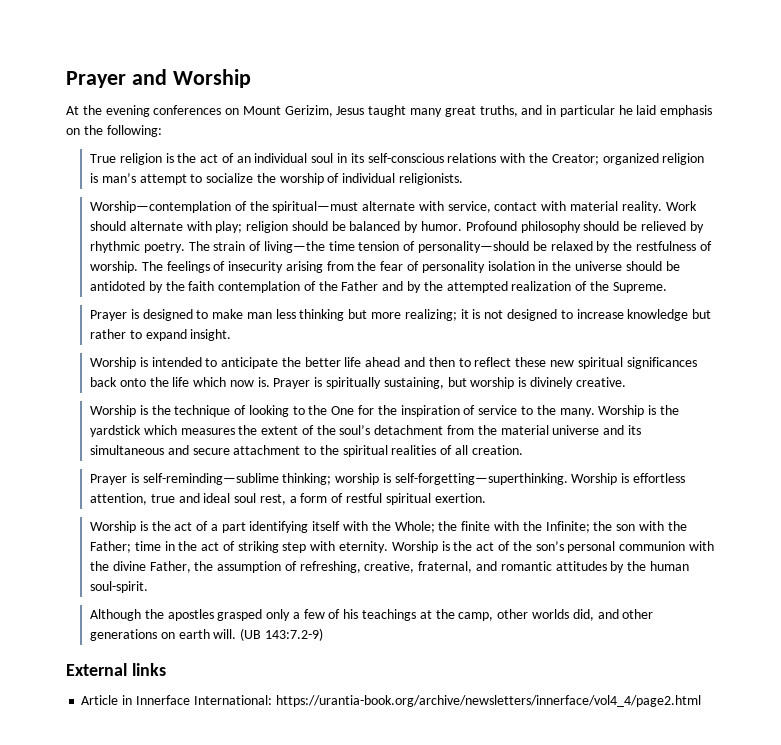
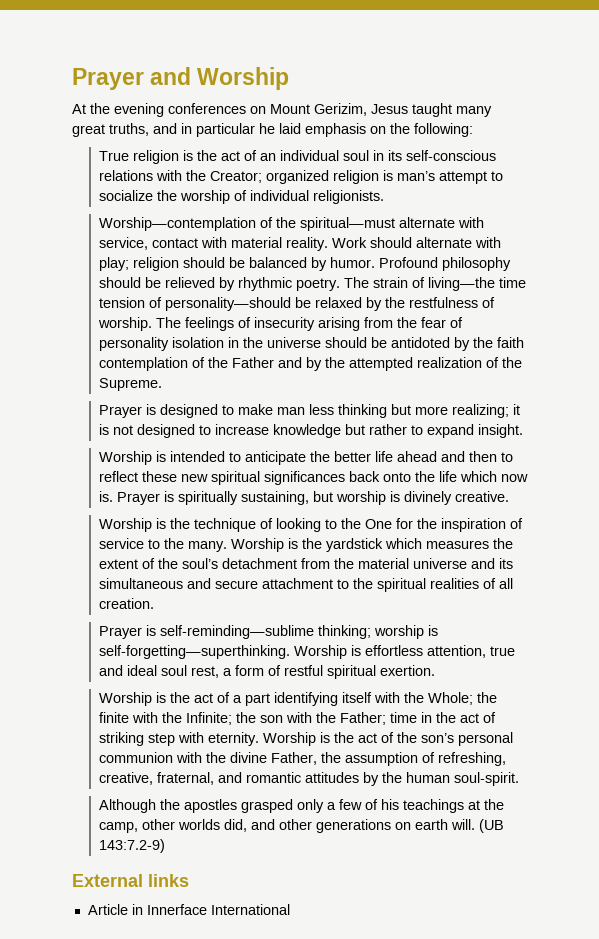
[193,695,701,707] International: https://urantia-book.org/archive/newsletters/innerface/vol4_4/page2.html -> [210,904,290,915] International

